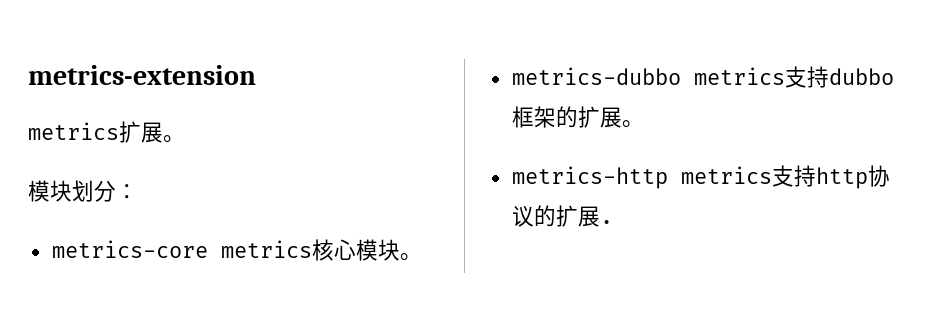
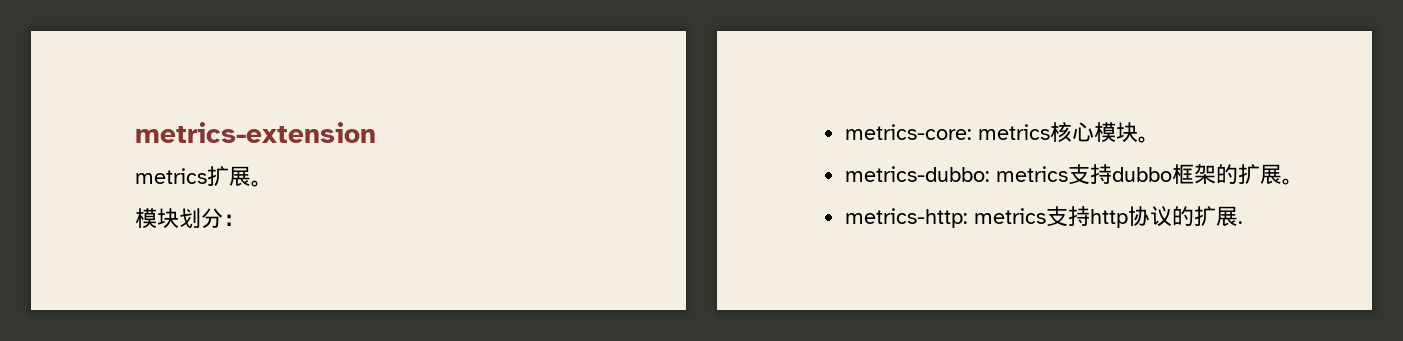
[51,240,208,258] metrics-core -> [845,124,973,140] metrics-core:
[511,67,681,85] metrics-dubbo -> [845,166,991,182] metrics-dubbo:
[511,166,668,189] metrics-http -> [845,208,969,228] metrics-http:

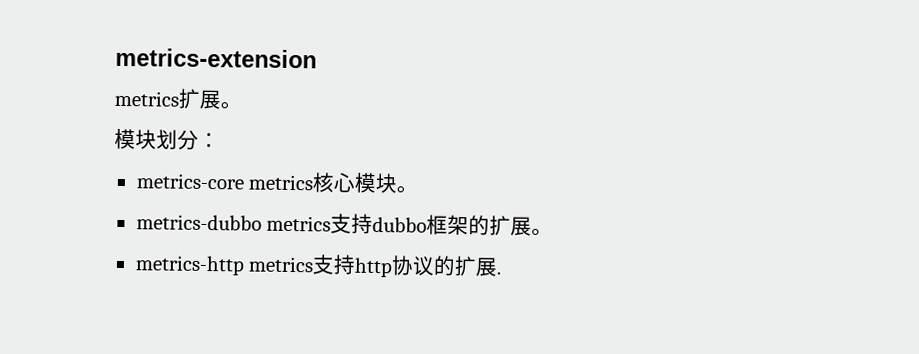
[845,124,973,140] metrics-core: -> [135,173,245,190] metrics-core
[845,166,991,182] metrics-dubbo: -> [135,214,262,231] metrics-dubbo
[845,208,969,228] metrics-http: -> [134,255,245,276] metrics-http

